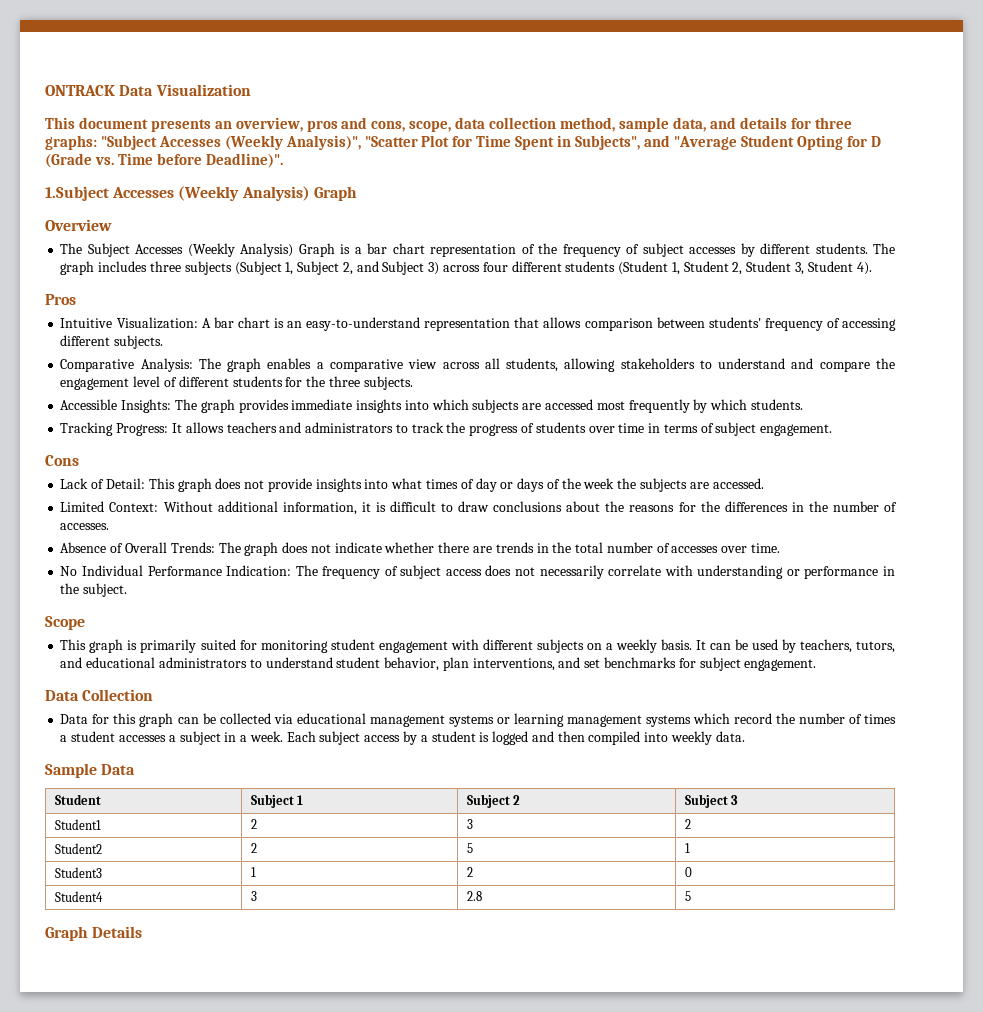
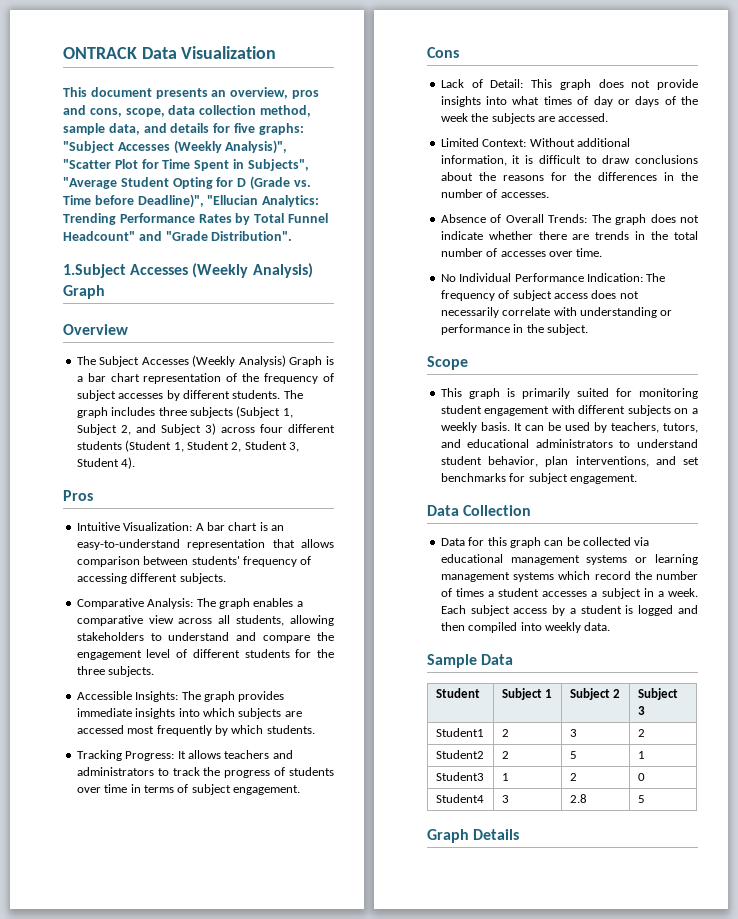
[814,117,852,129] three -> [233,123,255,133] five
[643,135,670,147] and -> (309, 165) none
[205,153,283,168] Deadline)". -> [137,194,320,208] [63,213,328,225] [63,231,293,241] Deadline)", "Ellucian Analytics: Trending Performance Rates by Total Funnel Headcount" and "Grade Distribution".

